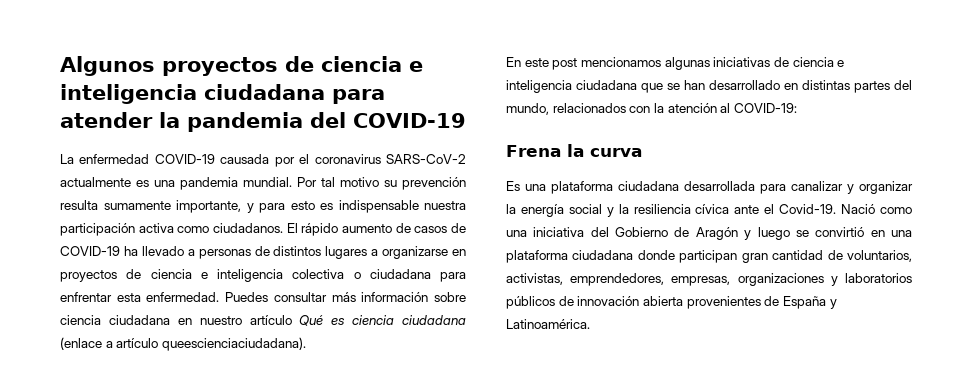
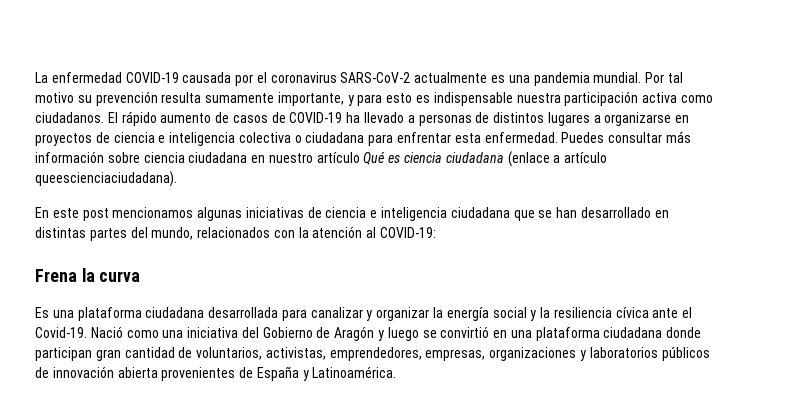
[60,56,423,76] [60,84,385,104] [60,112,466,132] Algunos proyectos de ciencia e inteligencia ciudadana para atender la pandemia del COVID-19 // -> (35, 77) none

